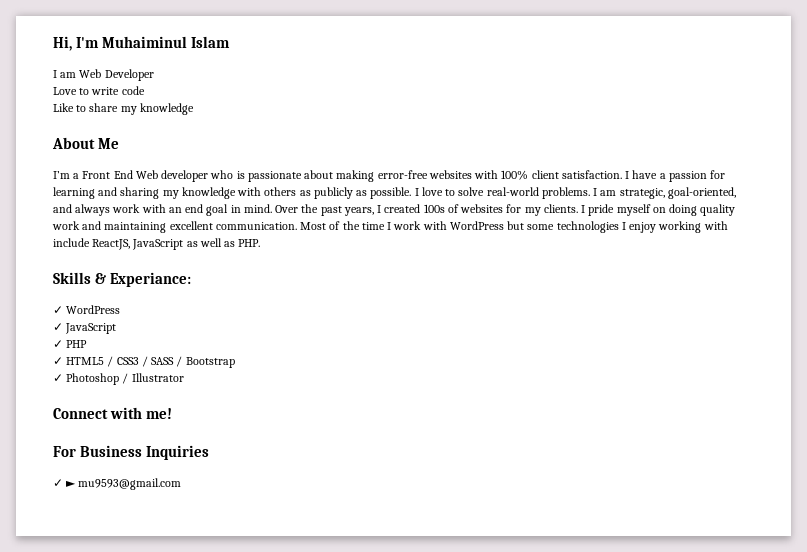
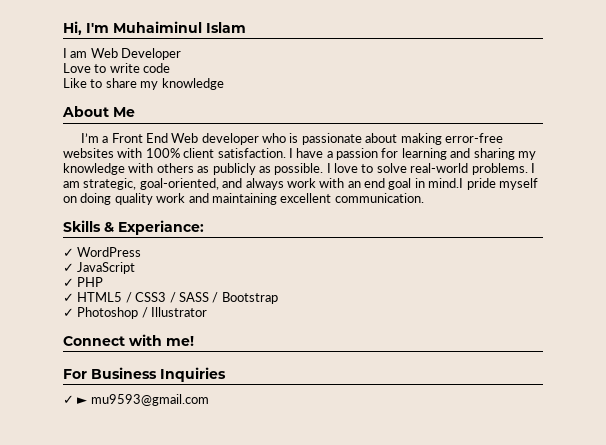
[243,204,586,216] mind. Over the past years, I created 100s of websites for my clients. I -> [428,178,464,188] mind.I
[300,221,728,233] [53,238,261,250] Most of the time I work with WordPress but some technologies I enjoy working with include ReactJS, JavaScript as well as PHP. -> (424, 198) none

